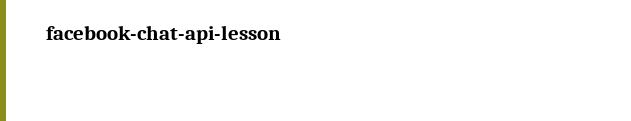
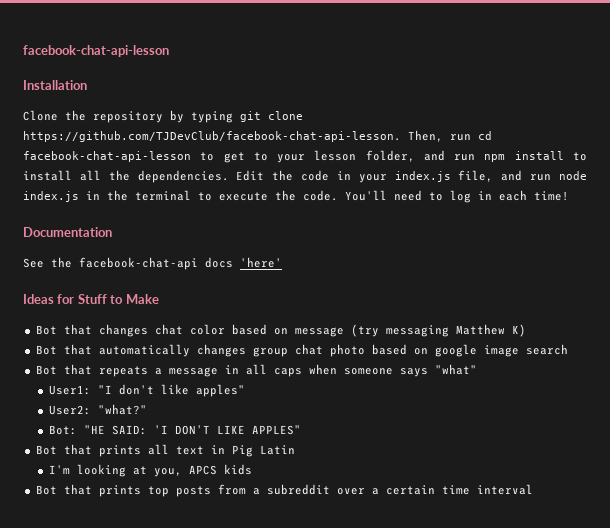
[46,25,281,44] facebook-chat-api-lesson -> [23,45,169,57] [23,80,87,90] [23,110,303,123] [23,130,492,142] [23,150,587,163] [23,170,587,183] [23,190,569,203] [23,227,112,237] [23,257,282,270] [23,294,159,304] [35,324,526,337] [35,344,568,357] [35,364,477,377] [48,384,245,397] [48,404,147,415] [48,425,301,435] [35,444,295,457] [48,464,252,477] [35,484,533,497] facebook-chat-api-lesson // Installation // Clone the repository by typing git clone https://github.com/TJDevClub/facebook-chat-api-lesson. Then, run cd facebook-chat-api-lesson to get to your lesson folder, and run npm install to install all the dependencies. Edit the code in your index.js file, and run node index.js in the terminal to execute the code. You'll need to log in each time! // Documentation // See the facebook-chat-api docs 'here' // Ideas for Stuff to Make // Bot that changes chat color based on message (try messaging Matthew K) // Bot that automatically changes group chat photo based on google image search // Bot that repeats a message in all caps when someone says "what" // User1: "I don't like apples" // User2: "what?" // Bot: "HE SAID: 'I DON'T LIKE APPLES" // Bot that prints all text in Pig Latin // I'm looking at you, APCS kids // Bot that prints top posts from a subreddit over a certain time interval

